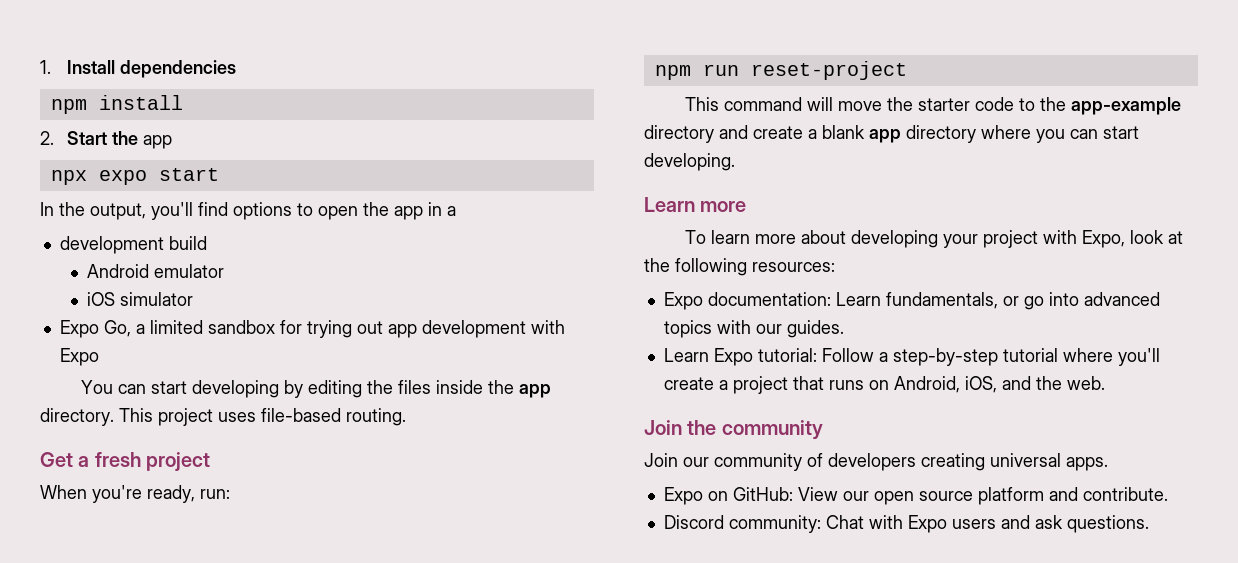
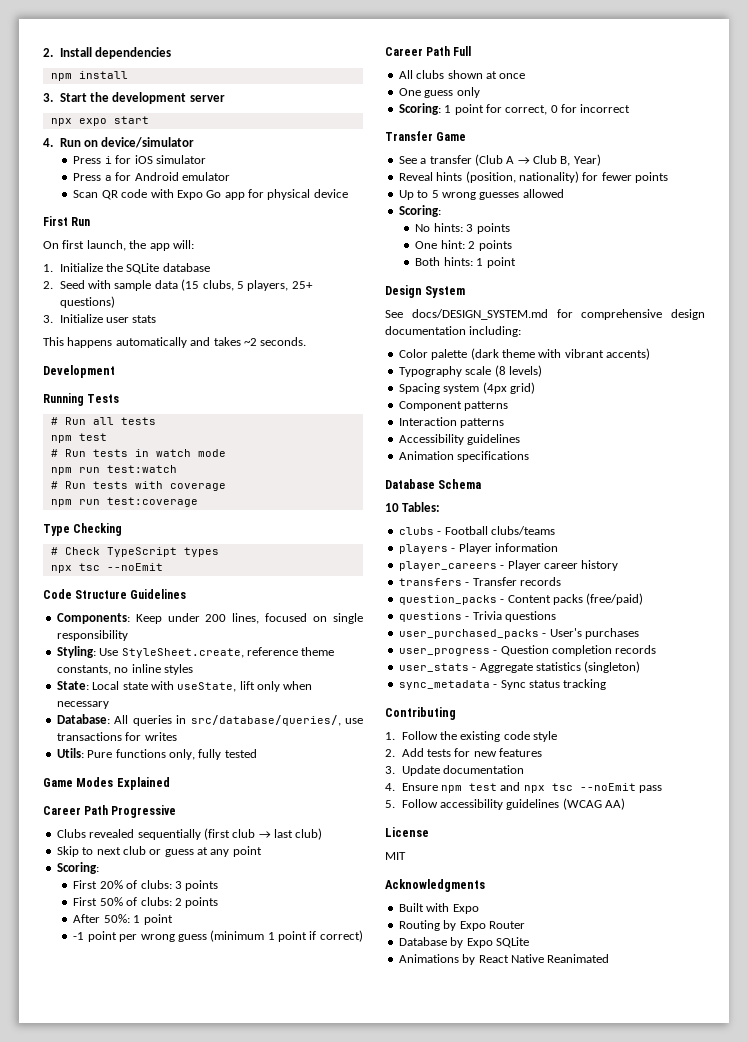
[40,60,51,74] 1. -> [43,48,53,57] 2.
[40,131,54,145] 2. -> [43,93,53,102] 3.
[143,135,173,149] app -> [112,92,225,104] development server
[40,202,456,220] [59,236,207,254] In the output, you'll find options to open the app in a // development build // -> [43,137,195,148] [73,155,206,164] [73,172,132,181] 4. Run on device/simulator // Press i for iOS simulator // Press a for
[87,292,194,306] [59,320,565,338] [59,348,99,366] [80,380,551,398] [40,408,406,426] [40,452,211,472] [40,485,230,503] [654,61,907,80] [684,97,1181,115] [644,125,1139,143] [644,153,735,171] [644,197,747,212] [684,230,1183,248] [644,258,835,276] [663,292,1160,310] [663,320,844,338] [663,348,1160,366] [663,376,1105,394] [644,420,823,440] [644,453,1108,471] [663,487,1168,505] [663,515,1149,533] iOS simulator // Expo Go, a limited sandbox for trying out app development with Expo // You can start developing by editing the files inside the app directory. This project uses file-based routing. // Get a fresh project // When you're ready, run: // npm run reset-project // This command will move the starter code to the app-example directory and create a blank app directory where you can start developing. // Learn more // To learn more about developing your project with Expo, look at the following resources: // Expo documentation: Learn fundamentals, or go into advanced topics with our guides. // Learn Expo tutorial: Follow a step-by-step tutorial where you'll create a project that runs on Android, iOS, and the web. // Join the community // Join our community of developers creating universal apps. // Expo on GitHub: View our open source platform and contribute. // Discord community: Chat with Expo users and ask questions. -> [73,189,348,200] [43,216,91,226] [43,240,194,251] [43,263,210,274] [43,279,313,291] [59,296,115,308] [43,314,157,323] [43,337,307,348] [43,365,115,378] [43,393,120,406] [50,417,156,425] [50,433,107,443] [50,449,226,457] [50,465,177,475] [50,481,226,491] [50,497,198,507] [43,523,123,536] [50,547,219,557] [50,563,163,573] [43,589,187,599] [56,613,363,624] [56,630,128,641] [56,646,335,658] [56,664,193,675] [56,681,313,692] [56,701,109,709] [56,714,363,726] [56,732,177,741] [56,748,257,760] [43,777,170,790] [43,805,177,818] [56,828,323,840] [56,846,262,857] [56,862,99,874] [73,880,219,891] [73,897,219,908] [73,914,173,925] [73,930,363,942] [385,46,472,56] [398,70,526,79] [398,87,480,98] [398,103,631,115] [385,131,467,141] [398,154,601,166] [398,171,668,183] [398,189,564,200] [398,205,441,217] [415,223,510,234] [415,240,512,251] [415,257,516,268] [385,285,466,298] [385,309,705,320] [385,326,522,337] [398,348,650,360] [398,365,542,377] [398,382,535,394] [398,401,509,411] [398,417,505,428] [398,434,521,445] [398,451,530,462] [385,479,482,489] [385,502,441,512] [398,526,555,535] [398,543,558,554] [398,560,619,571] [398,577,561,586] [398,593,644,605] [398,611,556,622] [398,628,639,639] [398,645,657,656] [398,661,641,673] [398,679,607,690] [385,707,456,720] [385,731,558,742] [385,748,543,757] [385,765,525,776] [385,782,663,793] [385,798,626,810] [385,827,429,837] [385,852,406,860] [385,879,485,892] [398,903,479,914] [398,920,525,931] [398,937,529,948] [398,954,610,965] Scan QR code with Expo Go app for physical device // First Run // On first launch, the app will: // 1. Initialize the SQLite database // 2. Seed with sample data (15 clubs, 5 players, 25+ questions) // 3. Initialize user stats // This happens automatically and takes ~2 seconds. // Development // Running Tests // # Run all tests // npm test // # Run tests in watch mode // npm run test:watch // # Run tests with coverage // npm run test:coverage // Type Checking // # Check TypeScript types // npx tsc --noEmit // Code Structure Guidelines // Components: Keep under 200 lines, focused on single responsibility // Styling: Use StyleSheet.create, reference theme constants, no inline styles // State: Local state with useState, lift only when necessary // Database: All queries in src/database/queries/, use transactions for writes // Utils: Pure functions only, fully tested // Game Modes Explained // Career Path Progressive // Clubs revealed sequentially (first club → last club) // Skip to next club or guess at any point // Scoring: // First 20% of clubs: 3 points // First 50% of clubs: 2 points // After 50%: 1 point // -1 point per wrong guess (minimum 1 point if correct) // Career Path Full // All clubs shown at once // One guess only // Scoring: 1 point for correct, 0 for incorrect // Transfer Game // See a transfer (Club A → Club B, Year) // Reveal hints (position, nationality) for fewer points // Up to 5 wrong guesses allowed // Scoring: // No hints: 3 points // One hint: 2 points // Both hints: 1 point // Design System // See docs/DESIGN_SYSTEM.md for comprehensive design documentation including: // Color palette (dark theme with vibrant accents) // Typography scale (8 levels) // Spacing system (4px grid) // Component patterns // Interaction patterns // Accessibility guidelines // Animation specifications // Database Schema // 10 Tables: // clubs - Football clubs/teams // players - Player information // player_careers - Player career history // transfers - Transfer records // question_packs - Content packs (free/paid) // questions - Trivia questions // user_purchased_packs - User's purchases // user_progress - Question completion records // user_stats - Aggregate statistics (singleton) // sync_metadata - Sync status tracking // Contributing // 1. Follow the existing code style // 2. Add tests for new features // 3. Update documentation // 4. Ensure npm test and npx tsc --noEmit pass // 5. Follow accessibility guidelines (WCAG AA) // License // MIT // Acknowledgments // Built with Expo // Routing by Expo Router // Database by Expo SQLite // Animations by React Native Reanimated

